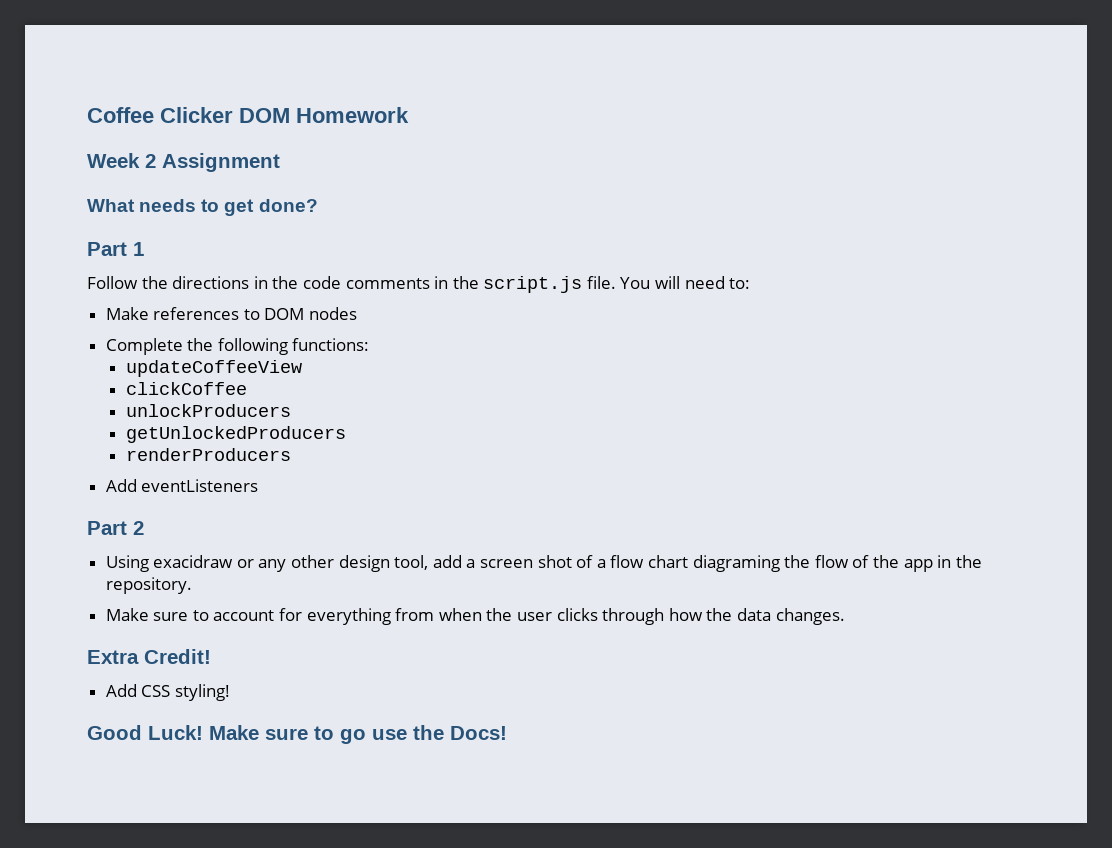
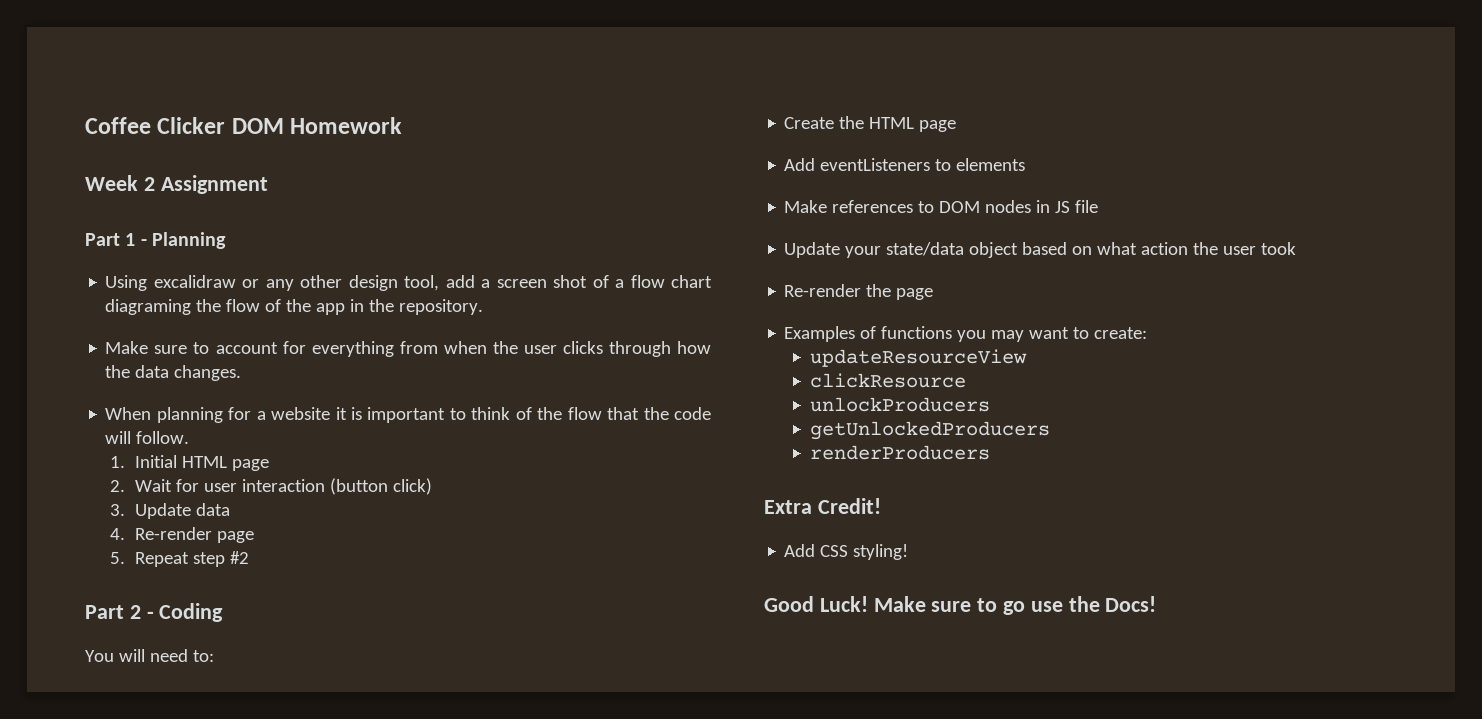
[87,199,318,216] [87,242,144,256] [87,276,751,293] [105,307,358,320] [105,338,370,355] [125,360,302,377] [125,382,247,395] [125,404,291,417] [125,426,346,443] [125,448,291,461] [105,479,259,492] [87,521,144,535] What needs to get done? // Part 1 // Follow the directions in the code comments in the script.js file. You will need to: // Make references to DOM nodes // Complete the following functions: // updateCoffeeView // clickCoffee // unlockProducers // getUnlockedProducers // renderProducers // Add eventListeners // Part 2 -> [85,232,227,249] Part 1 - Planning
[153,555,234,568] exacidraw -> [153,275,236,288] excalidraw
(845, 616) none -> [105,407,711,423] [105,431,190,444] [110,455,270,471] [110,478,433,495] [110,503,231,519] [110,527,255,543] [110,551,250,567] [85,603,224,622] [85,649,214,662] [784,116,957,132] [784,158,1026,171] [784,200,1099,213] [784,242,1297,258] [784,284,934,300] [784,326,1148,342] [809,349,1027,367] [809,373,966,388] [809,397,990,412] [809,421,1050,440] [809,445,990,460] // When planning for a website it is important to think of the flow that the code will follow. // 1. Initial HTML page // 2. Wait for user interaction (button click) // 3. Update data // 4. Re-render page // 5. Repeat step #2 // Part 2 - Coding // You will need to: // Create the HTML page // Add eventListeners to elements // Make references to DOM nodes in JS file // Update your state/data object based on what action the user took // Re-render the page // Examples of functions you may want to create: // updateResourceView // clickResource // unlockProducers // getUnlockedProducers // renderProducers

